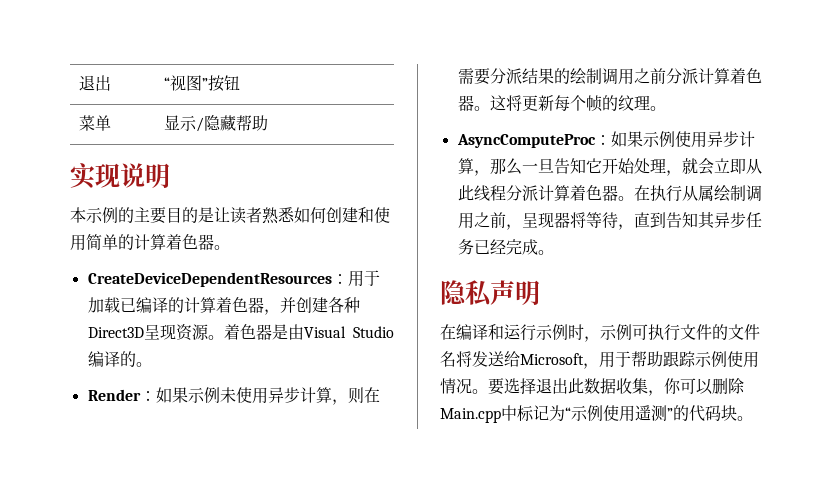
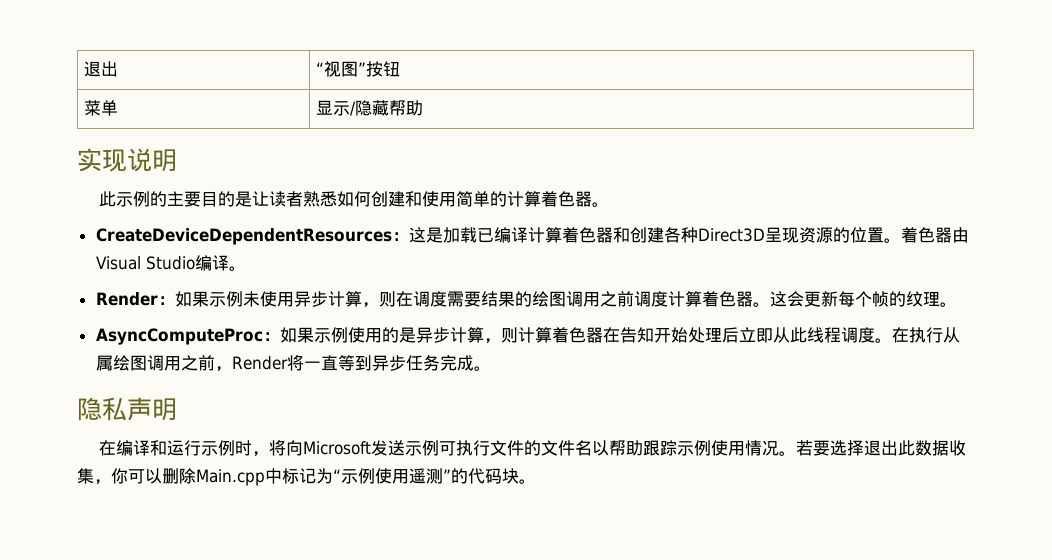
[70,207,86,223] 本 -> [99,191,117,207] 此
[347,270,380,287] 用于 -> [408,227,443,243] 这是
[167,297,296,315] 的计算着色器，并 -> [527,227,630,243] 计算着色器和
(209, 332) none -> [832,227,884,243] 的位置
[271,324,288,340] 是 -> (952, 235) none
[119,351,136,367] 的 -> (229, 263) none
[457,68,522,85] 需要分派 -> [412,291,481,307] 调度需要
[585,68,698,85] 制调用之前分派 -> [548,291,668,307] 图调用之前调度
[505,95,522,111] 将 -> [786,291,804,307] 会
[706,131,755,147] [457,158,602,176] 异步计算，那么一旦告知它 -> [381,327,654,344] 的是异步计算，则计算着色器在告知
[665,158,714,176] ，就会 -> [721,327,739,343] 后
[505,185,618,201] 分派计算着色器 -> [840,327,875,343] 调度
[729,185,746,201] 制 -> [129,355,147,371] 图
[521,212,715,230] 呈现器将等待，直到告知其 -> [231,355,372,371] Render将一直等到
[473,239,506,255] 已经 -> (440, 363) none
(600, 339) none -> [269,440,406,456] 将向Microsoft发送
[456,351,631,369] 将发送给Microsoft，用于 -> [592,440,610,456] 以
(488, 391) none -> [796,440,814,456] 若

